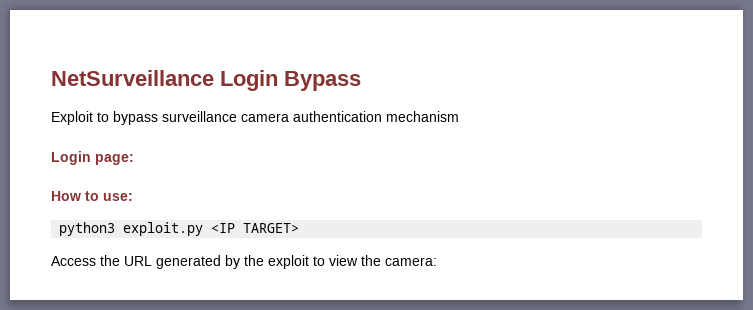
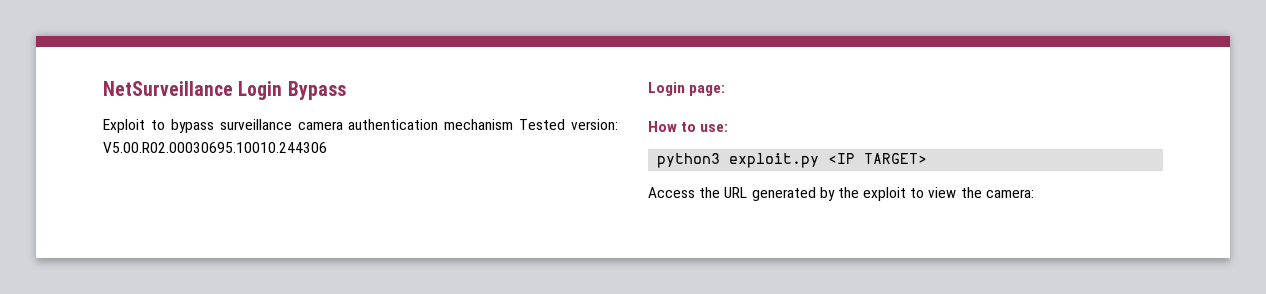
(459, 116) none -> [519,119,618,130] [103,142,327,153] Tested version: V5.00.R02.00030695.10010.244306

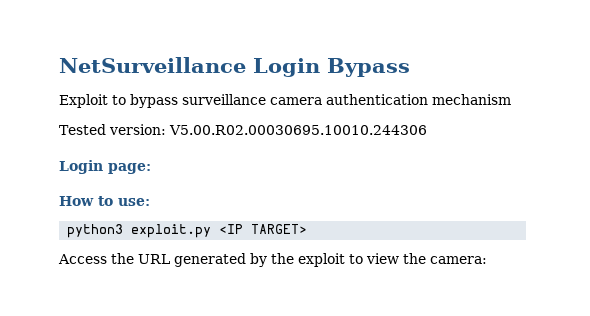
(514, 124) none -> (511, 99) //

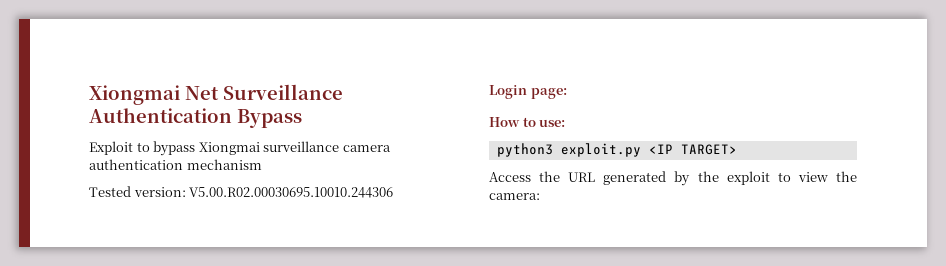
[59,57,320,77] NetSurveillance Login -> [89,84,343,105] [89,108,232,123] Xiongmai Net Surveillance Authentication
(178, 101) none -> [198,142,260,155] Xiongmai

